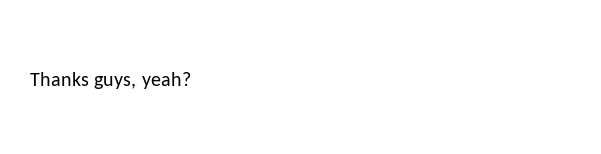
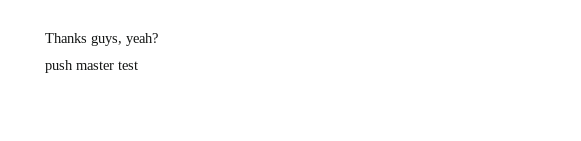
(191, 80) none -> [45,60,138,73] // push master test

